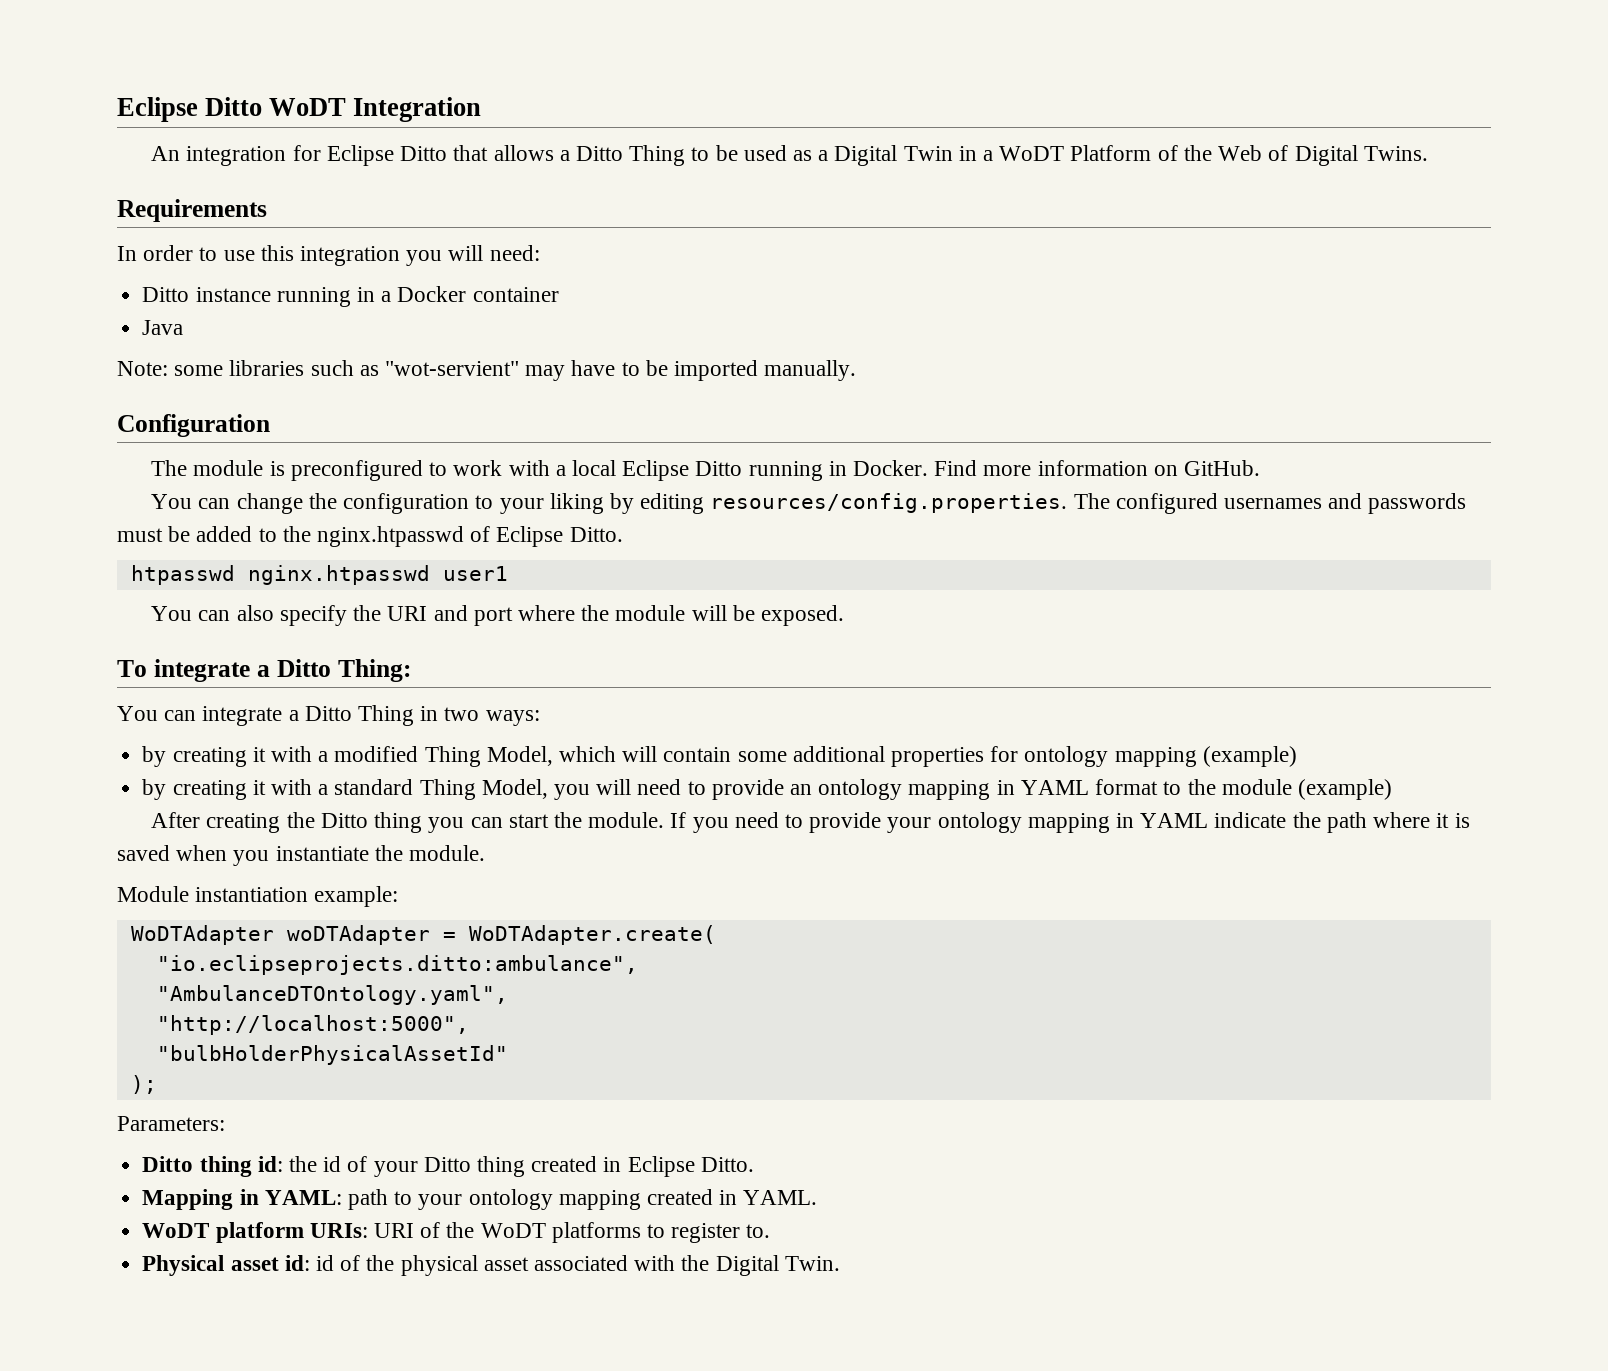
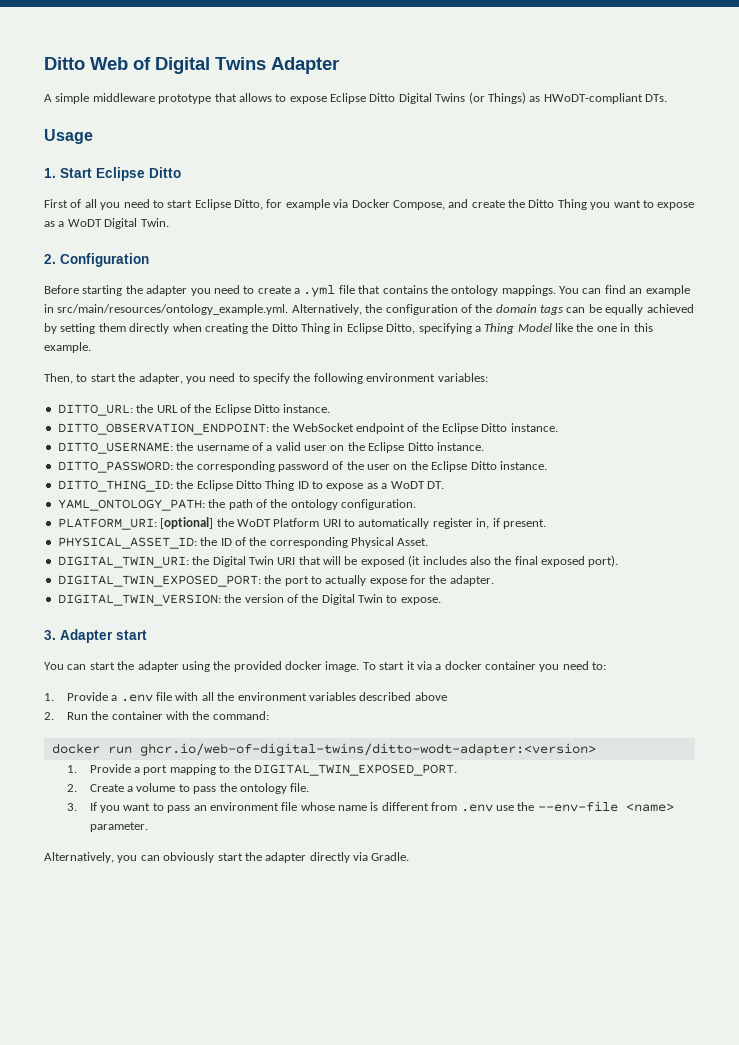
[117,97,482,122] [151,145,1428,166] [117,199,267,222] [117,245,540,266] [142,286,559,307] [142,320,184,335] [117,360,857,381] [117,414,270,437] [151,460,1261,481] [151,493,1467,514] [117,526,623,547] [130,565,508,585] [151,605,845,626] [117,659,411,682] [117,705,540,726] [142,746,1297,767] [142,779,1392,800] [151,812,423,833] Eclipse Ditto WoDT Integration // An integration for Eclipse Ditto that allows a Ditto Thing to be used as a Digital Twin in a WoDT Platform of the Web of Digital Twins. // Requirements // In order to use this integration you will need: // Ditto instance running in a Docker container // Java // Note: some libraries such as "wot-servient" may have to be imported manually. // Configuration // The module is preconfigured to work with a local Eclipse Ditto running in Docker. Find more information on GitHub. // You can change the configuration to your liking by editing resources/config.properties. The configured usernames and passwords must be added to the nginx.htpasswd of Eclipse Ditto. // htpasswd nginx.htpasswd user1 // You can also specify the URI and port where the module will be exposed. // To integrate a Ditto Thing: // You can integrate a Ditto Thing in two ways: // by creating it with a modified Thing Model, which will contain some additional properties for ontology mapping (example) // by creating it with a standard Thing Model, you will need to provide an ontology mapping in YAML format to the module (example) // After creating the Ditto thing -> [44,57,339,74] [44,92,667,104] [44,129,93,144] [44,167,181,181] [44,199,695,210] [44,218,169,229] [44,253,149,267] [44,285,690,297] [44,304,694,315] [44,323,653,334] [44,342,91,353] [44,373,488,384] [57,404,331,416] [57,423,558,435] [57,442,484,454] [57,461,547,473] [57,480,444,492] [57,499,416,511] [57,517,546,530] [57,537,429,549] [57,555,619,568] [57,575,494,587] [57,594,441,606] [44,629,147,643] [44,661,607,672] [44,692,447,702] [44,711,269,720] [51,743,596,756] [66,764,457,776] [66,783,310,794] [66,801,674,813] [89,822,148,832] [44,852,114,863] Ditto Web of Digital Twins Adapter // A simple middleware prototype that allows to expose Eclipse Ditto Digital Twins (or Things) as HWoDT-compliant DTs. // Usage // 1. Start Eclipse Ditto // First of all you need to start Eclipse Ditto, for example via Docker Compose, and create the Ditto Thing you want to expose as a WoDT Digital Twin. // 2. Configuration // Before starting the adapter you need to create a .yml file that contains the ontology mappings. You can find an example in src/main/resources/ontology_example.yml. Alternatively, the configuration of the domain tags can be equally achieved by setting them directly when creating the Ditto Thing in Eclipse Ditto, specifying a Thing Model like the one in this example. // Then, to start the adapter, you need to specify the following environment variables: // DITTO_URL: the URL of the Eclipse Ditto instance. // DITTO_OBSERVATION_ENDPOINT: the WebSocket endpoint of the Eclipse Ditto instance. // DITTO_USERNAME: the username of a valid user on the Eclipse Ditto instance. // DITTO_PASSWORD: the corresponding password of the user on the Eclipse Ditto instance. // DITTO_THING_ID: the Eclipse Ditto Thing ID to expose as a WoDT DT. // YAML_ONTOLOGY_PATH: the path of the ontology configuration. // PLATFORM_URI: [optional] the WoDT Platform URI to automatically register in, if present. // PHYSICAL_ASSET_ID: the ID of the corresponding Physical Asset. // DIGITAL_TWIN_URI: the Digital Twin URI that will be exposed (it includes also the final exposed port). // DIGITAL_TWIN_EXPOSED_PORT: the port to actually expose for the adapter. // DIGITAL_TWIN_VERSION: the version of the Digital Twin to expose. // 3. Adapter start // You can start the adapter using the provided docker image. To start it via a docker container you need to: // 1. Provide a .env file with all the environment variables described above // 2. Run the container with the command: // docker run ghcr.io/web-of-digital-twins/ditto-wodt-adapter:<version> // 1. Provide a port mapping to the DIGITAL_TWIN_EXPOSED_PORT. // 2. Create a volume to pass the ontology file. // 3. If you want to pass an environment file whose name is different from .env use the --env-file <name> parameter. // Alternatively,
[508,812,1470,833] [117,845,486,866] [117,886,399,907] [130,925,716,945] [156,955,638,975] [156,985,508,1005] [156,1015,469,1035] [156,1045,508,1065] [130,1075,157,1094] [117,1116,225,1131] [142,1156,754,1177] [142,1189,818,1210] [142,1222,771,1243] [142,1255,840,1276] start the module. If you need to provide your ontology mapping in YAML indicate the path where it is saved when you instantiate the module. // Module instantiation example: // WoDTAdapter woDTAdapter = WoDTAdapter.create( // "io.eclipseprojects.ditto:ambulance", // "AmbulanceDTOntology.yaml", // "http://localhost:5000", // "bulbHolderPhysicalAssetId" // ); // Parameters: // Ditto thing id: the id of your Ditto thing created in Eclipse Ditto. // Mapping in YAML: path to your ontology mapping created in YAML. // WoDT platform URIs: URI of the WoDT platforms to register to. // Physical asset id: id of the physical asset associated with the Digital Twin. -> [163,852,410,863] obviously start the adapter directly via Gradle.

